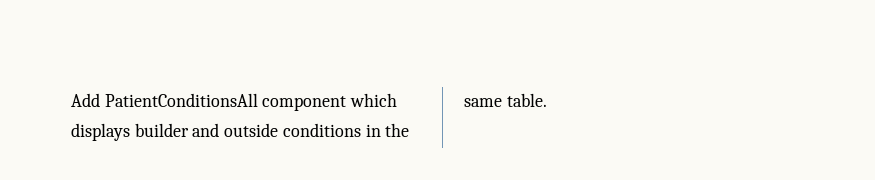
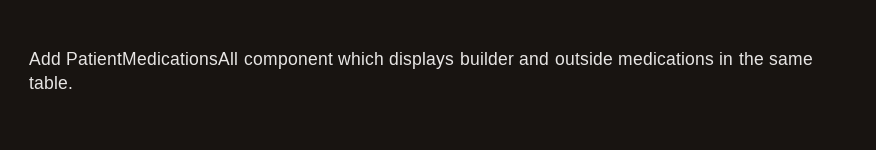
[104,93,258,107] PatientConditionsAll -> [66,52,239,65] PatientMedicationsAll
[282,123,361,137] conditions -> [617,52,714,65] medications

